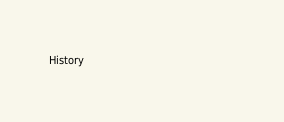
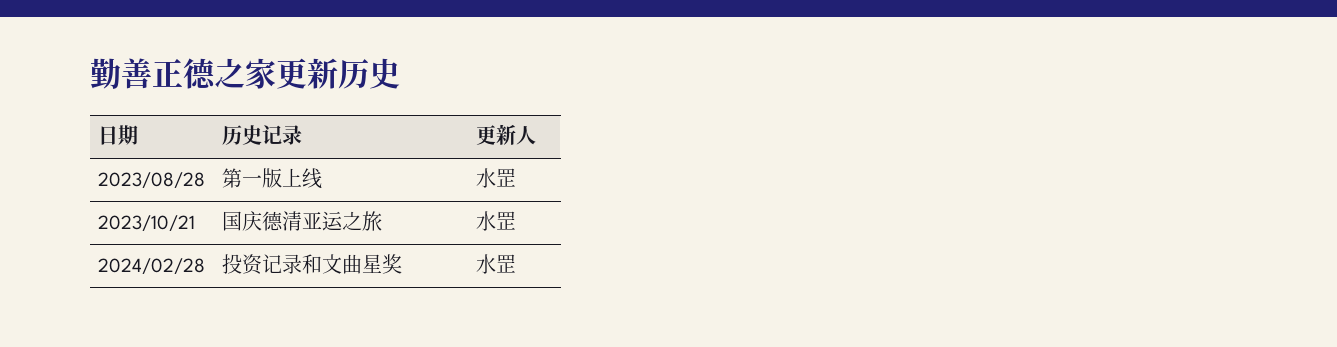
[49,55,84,67] History -> [90,58,400,89] [98,125,139,145] [222,125,303,145] [476,124,537,145] [98,172,206,188] [222,168,323,189] [476,168,517,188] [98,215,196,231] [222,211,383,231] [476,211,517,231] [98,258,206,274] [222,254,403,275] [476,254,517,274] 勤善正德之家更新历史 // 日期 | 历史记录 | 更新人 // 2023/08/28 | 第一版上线 | 水罡 // 2023/10/21 | 国庆德清亚运之旅 | 水罡 // 2024/02/28 | 投资记录和文曲星奖 | 水罡

